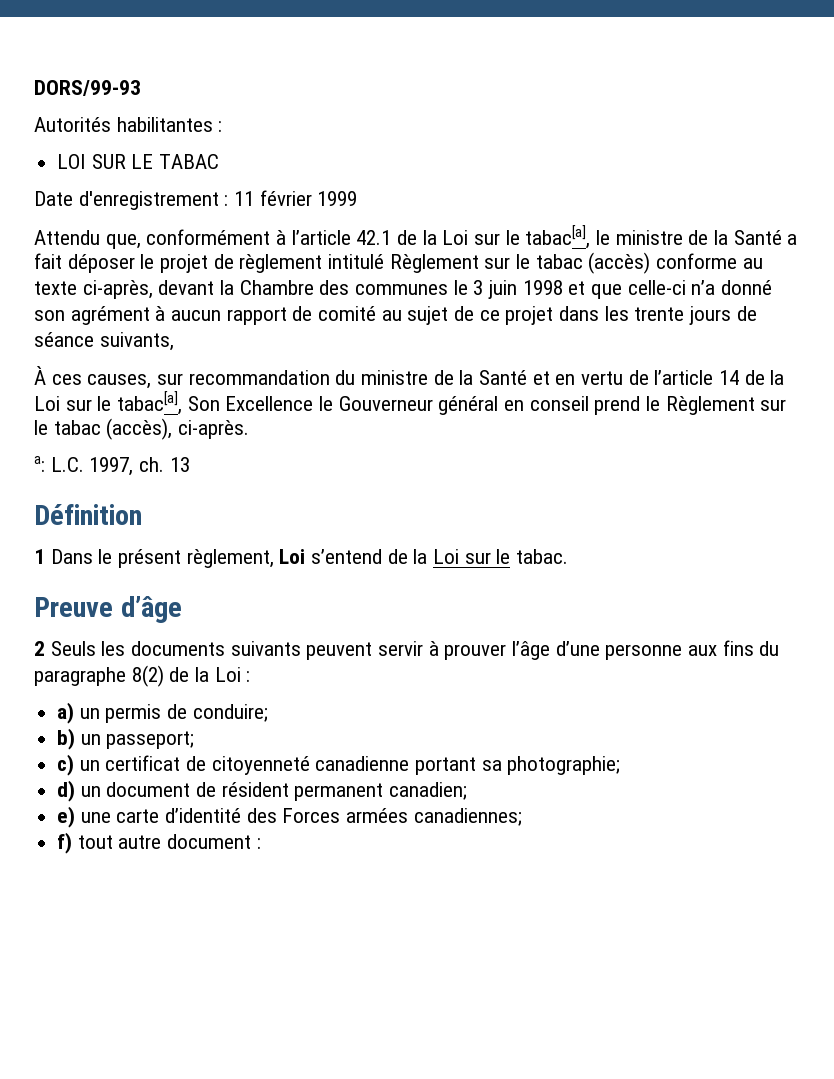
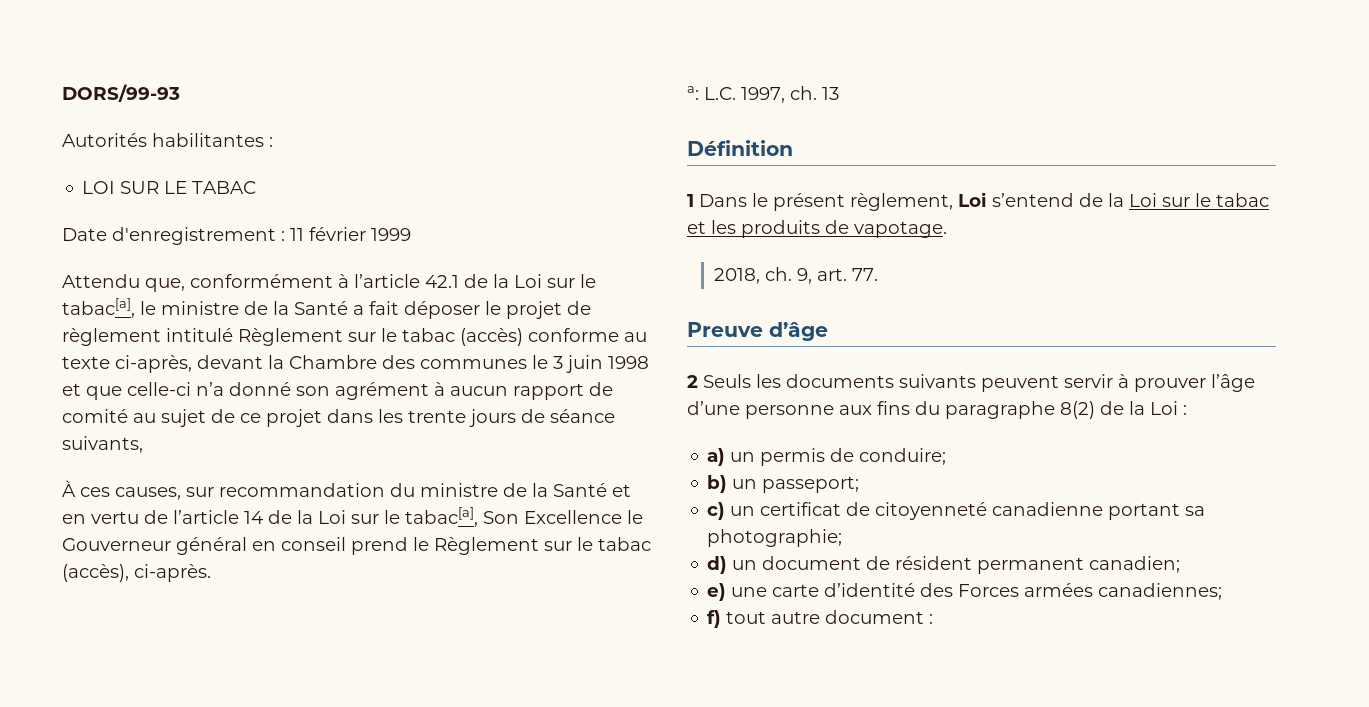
[516,549,569,564] tabac. -> [1216,193,1269,207] [687,220,947,238] [714,267,879,284] tabac et les produits de vapotage. // 2018, ch. 9, art. 77.

